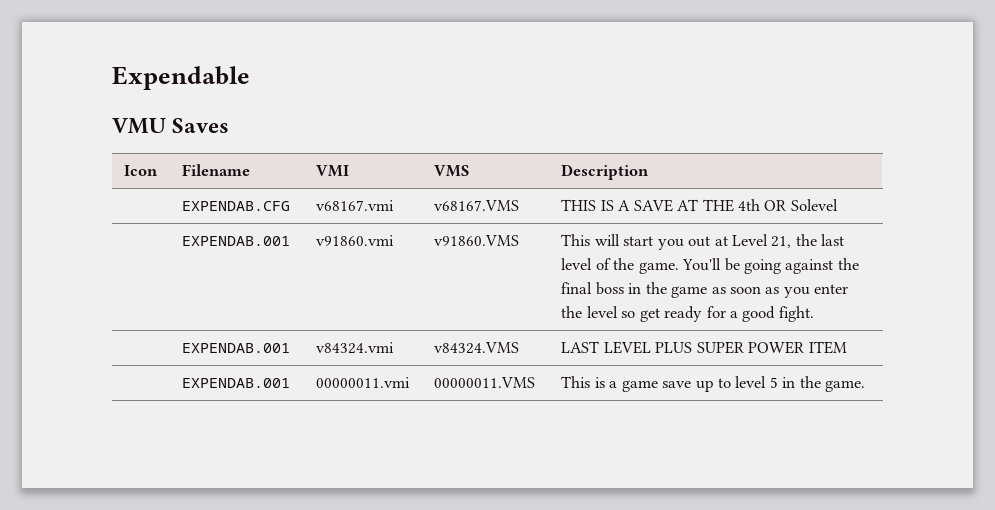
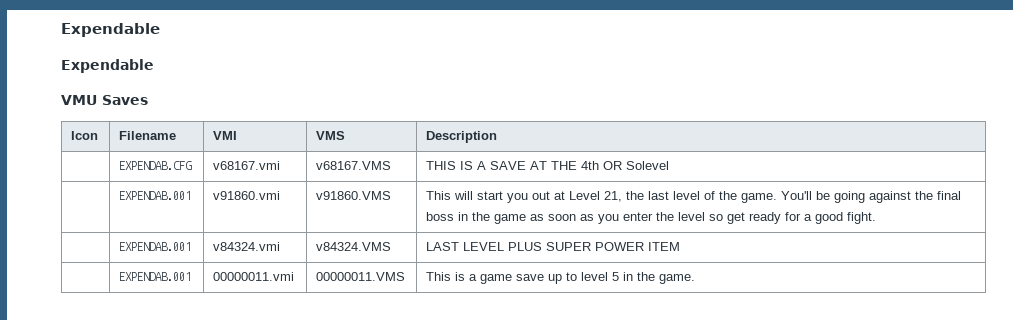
[112,66,250,90] Expendable -> [61,23,160,37] [61,59,154,73] Expendable // Expendable

